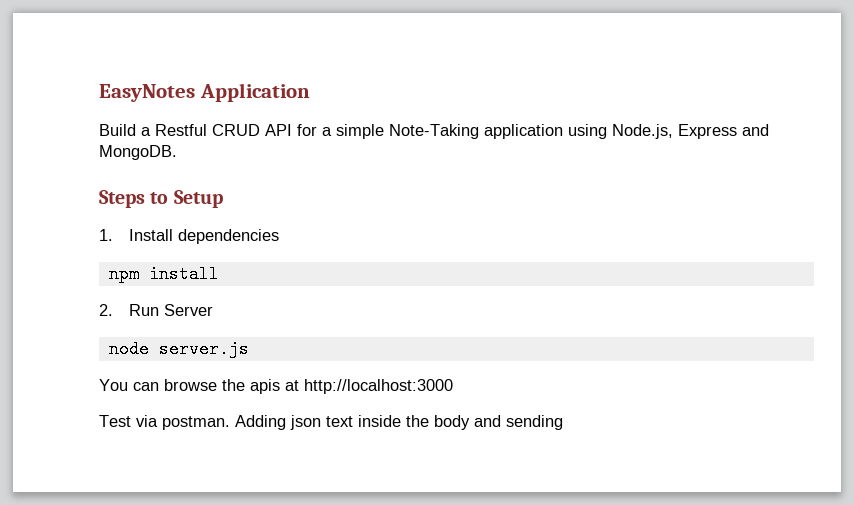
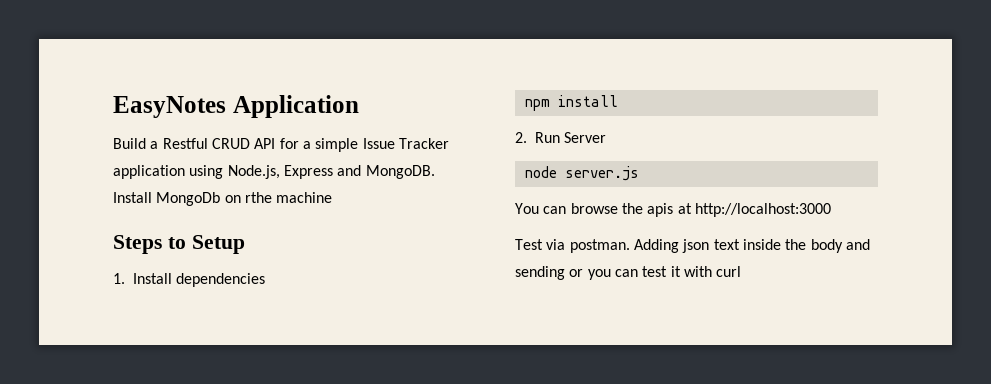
[389,124,479,139] Note-Taking -> [362,138,449,149] Issue Tracker
(177, 152) none -> [113,192,333,206] Install MongoDb on rthe machine
(563, 422) none -> [569,266,742,280] or you can test it with curl

